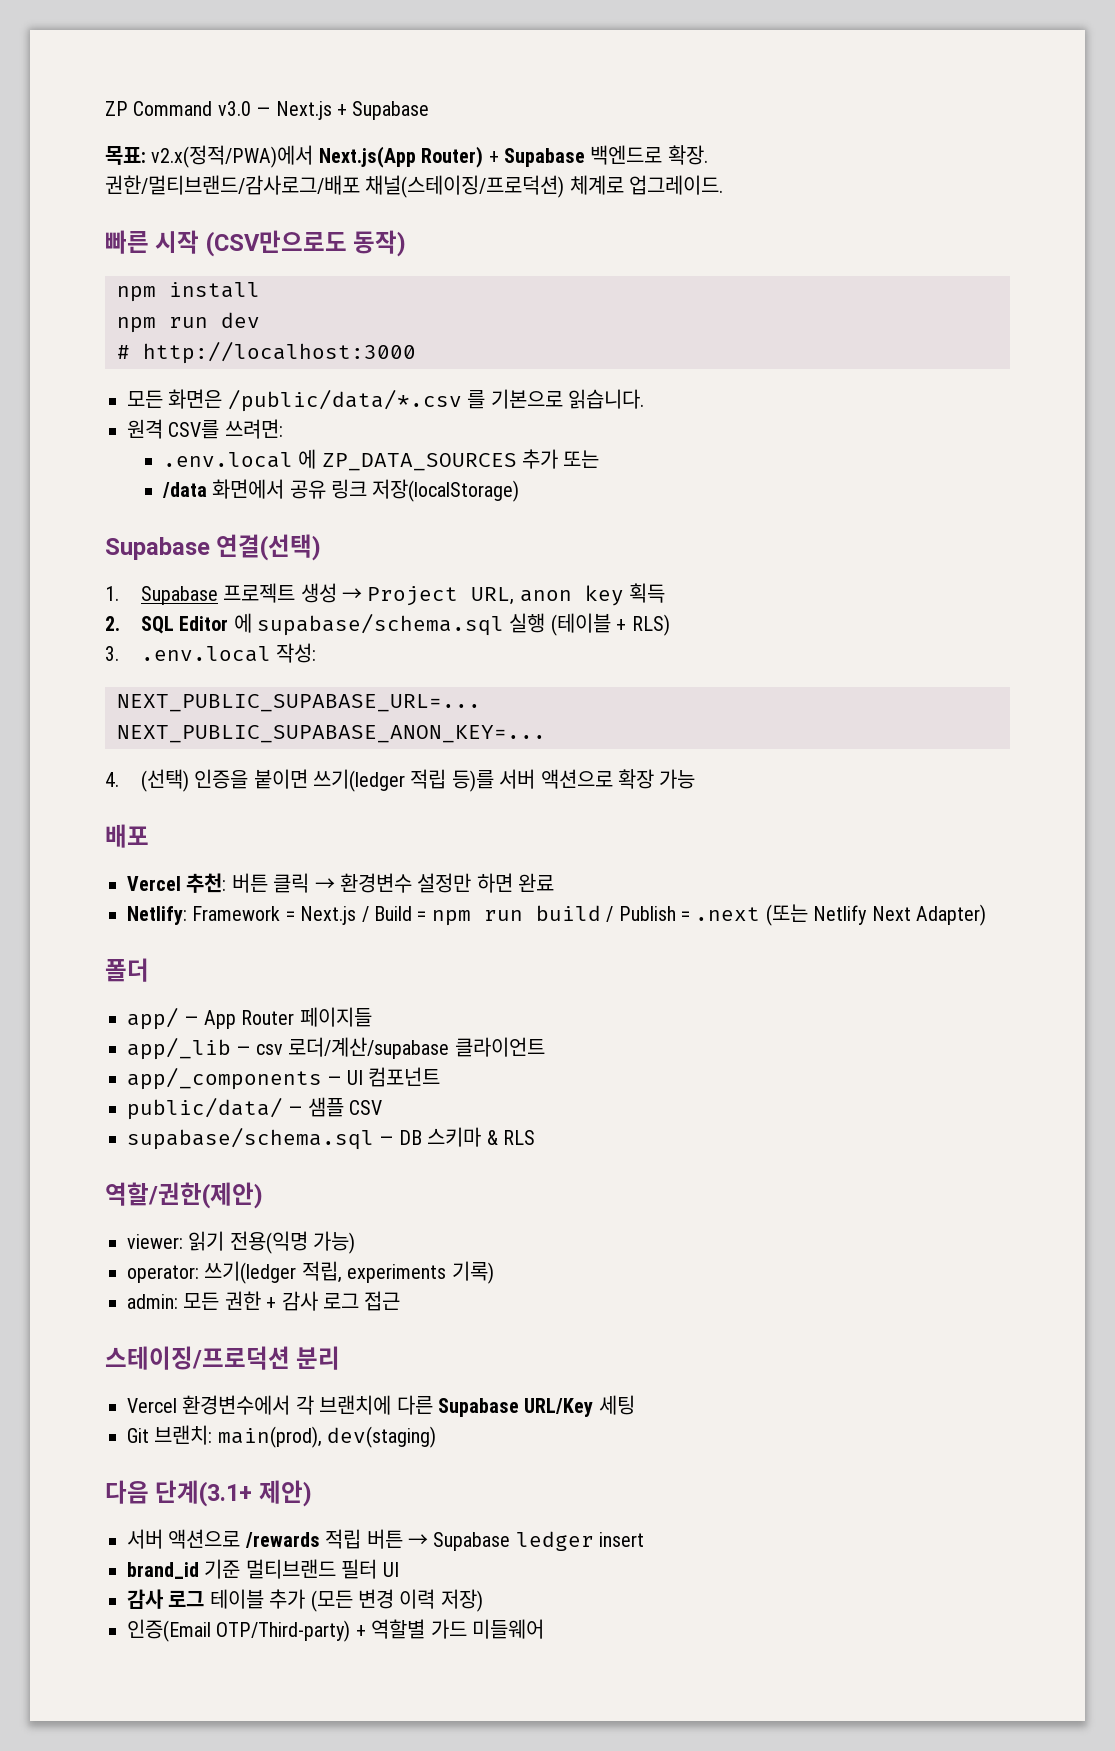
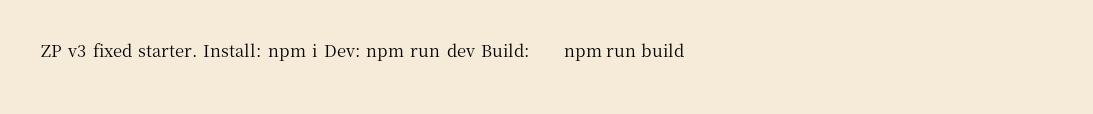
[133,101,430,120] [105,145,708,168] [105,175,724,198] [105,230,407,257] [117,282,260,302] [117,312,260,333] [117,341,416,364] [127,389,644,412] [127,419,283,439] [162,449,600,471] [161,479,520,502] [105,534,322,561] [105,583,666,606] [105,613,670,636] [105,643,317,663] [117,694,481,712] [117,725,546,743] [105,769,696,792] [105,824,149,848] [127,873,555,893] [127,904,986,926] [105,958,149,982] [127,1007,372,1030] [127,1037,545,1060] [127,1067,441,1090] [127,1097,383,1120] [127,1127,535,1150] [105,1182,263,1209] [127,1231,356,1254] [127,1261,494,1284] [127,1291,401,1311] [105,1346,341,1370] [127,1395,635,1417] [127,1425,437,1448] [105,1480,312,1507] [127,1529,645,1551] [127,1559,399,1579] [127,1589,483,1612] [127,1619,544,1642] Command v3.0 — Next.js + Supabase // 목표: v2.x(정적/PWA)에서 Next.js(App Router) + Supabase 백엔드로 확장. // 권한/멀티브랜드/감사로그/배포 채널(스테이징/프로덕션) 체계로 업그레이드. // 빠른 시작 (CSV만으로도 동작) // npm install // npm run dev // # http://localhost:3000 // 모든 화면은 /public/data/*.csv 를 기본으로 읽습니다. // 원격 CSV를 쓰려면: // .env.local 에 ZP_DATA_SOURCES 추가 또는 // /data 화면에서 공유 링크 저장(localStorage) // Supabase 연결(선택) // 1. Supabase 프로젝트 생성 → Project URL, anon key 획득 // 2. SQL Editor 에 supabase/schema.sql 실행 (테이블 + RLS) // 3. .env.local 작성: // NEXT_PUBLIC_SUPABASE_URL=... // NEXT_PUBLIC_SUPABASE_ANON_KEY=... // 4. (선택) 인증을 붙이면 쓰기(ledger 적립 등)를 서버 액션으로 확장 가능 // 배포 // Vercel 추천: 버튼 클릭 → 환경변수 설정만 하면 완료 // Netlify: Framework = Next.js / Build = npm run build / Publish = .next (또는 Netlify Next Adapter) // 폴더 // app/ — App Router 페이지들 // app/_lib — csv 로더/계산/supabase 클라이언트 // app/_components — UI 컴포넌트 // public/data/ — 샘플 CSV // supabase/schema.sql — DB 스키마 & RLS // 역할/권한(제안) // viewer: 읽기 전용(익명 가능) // operator: 쓰기(ledger 적립, experiments 기록) // admin: 모든 권한 + 감사 로그 접근 // 스테이징/프로덕션 분리 // Vercel 환경변수에서 각 브랜치에 다른 Supabase URL/Key 세팅 // Git 브랜치: main(prod), dev(staging) // 다음 단계(3.1+ 제안) // 서버 액션으로 /rewards 적립 버튼 → Supabase ledger insert // brand_id 기준 멀티브랜드 필터 UI // 감사 로그 테이블 추가 (모든 변경 이력 저장) // 인증(Email OTP/Third-party) + 역할별 가드 미들웨어 -> [67,43,684,61] v3 fixed starter. Install: npm i Dev: npm run dev Build: npm run build

